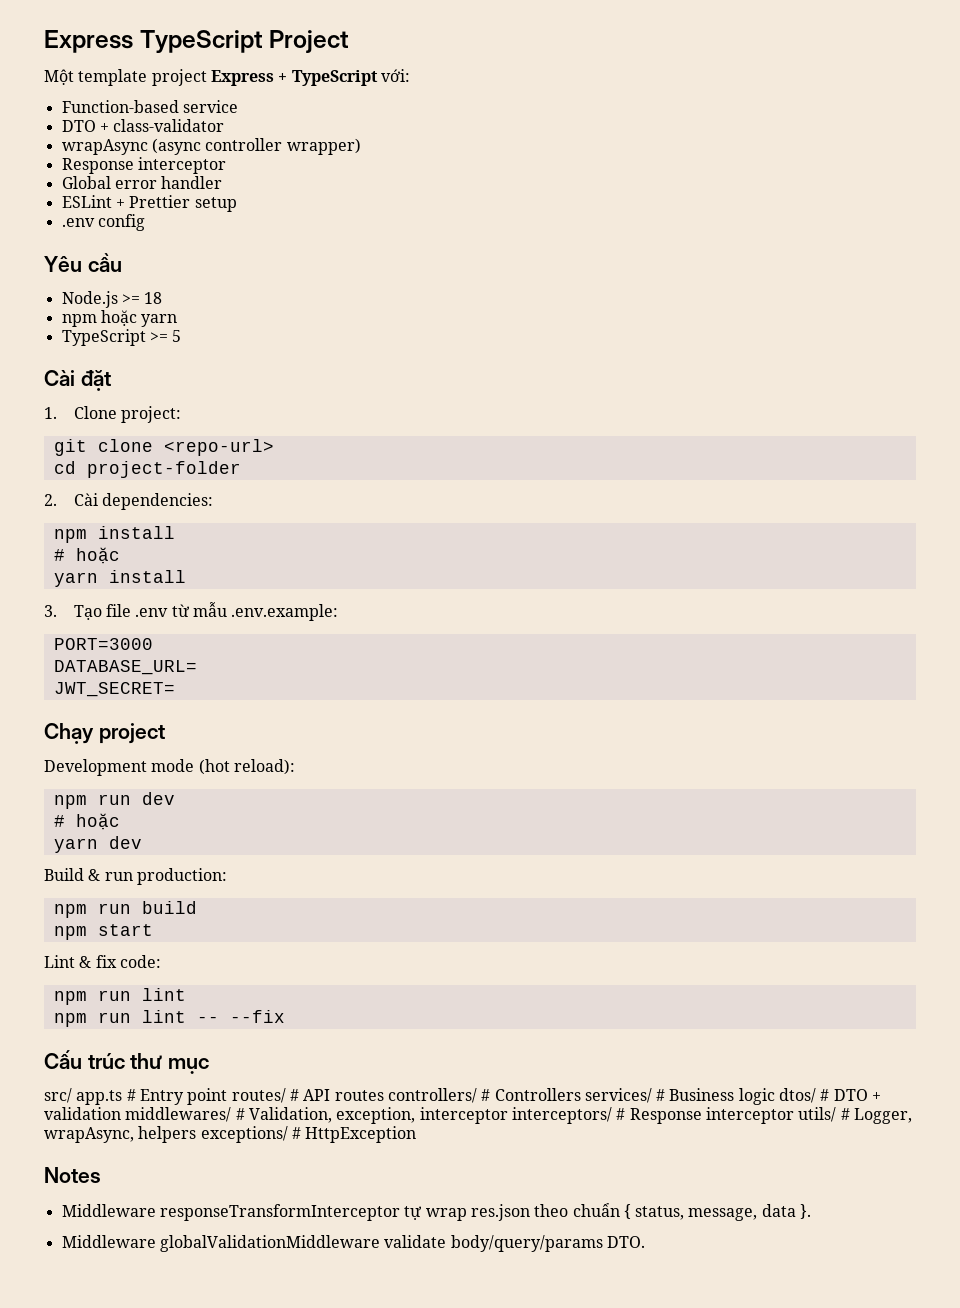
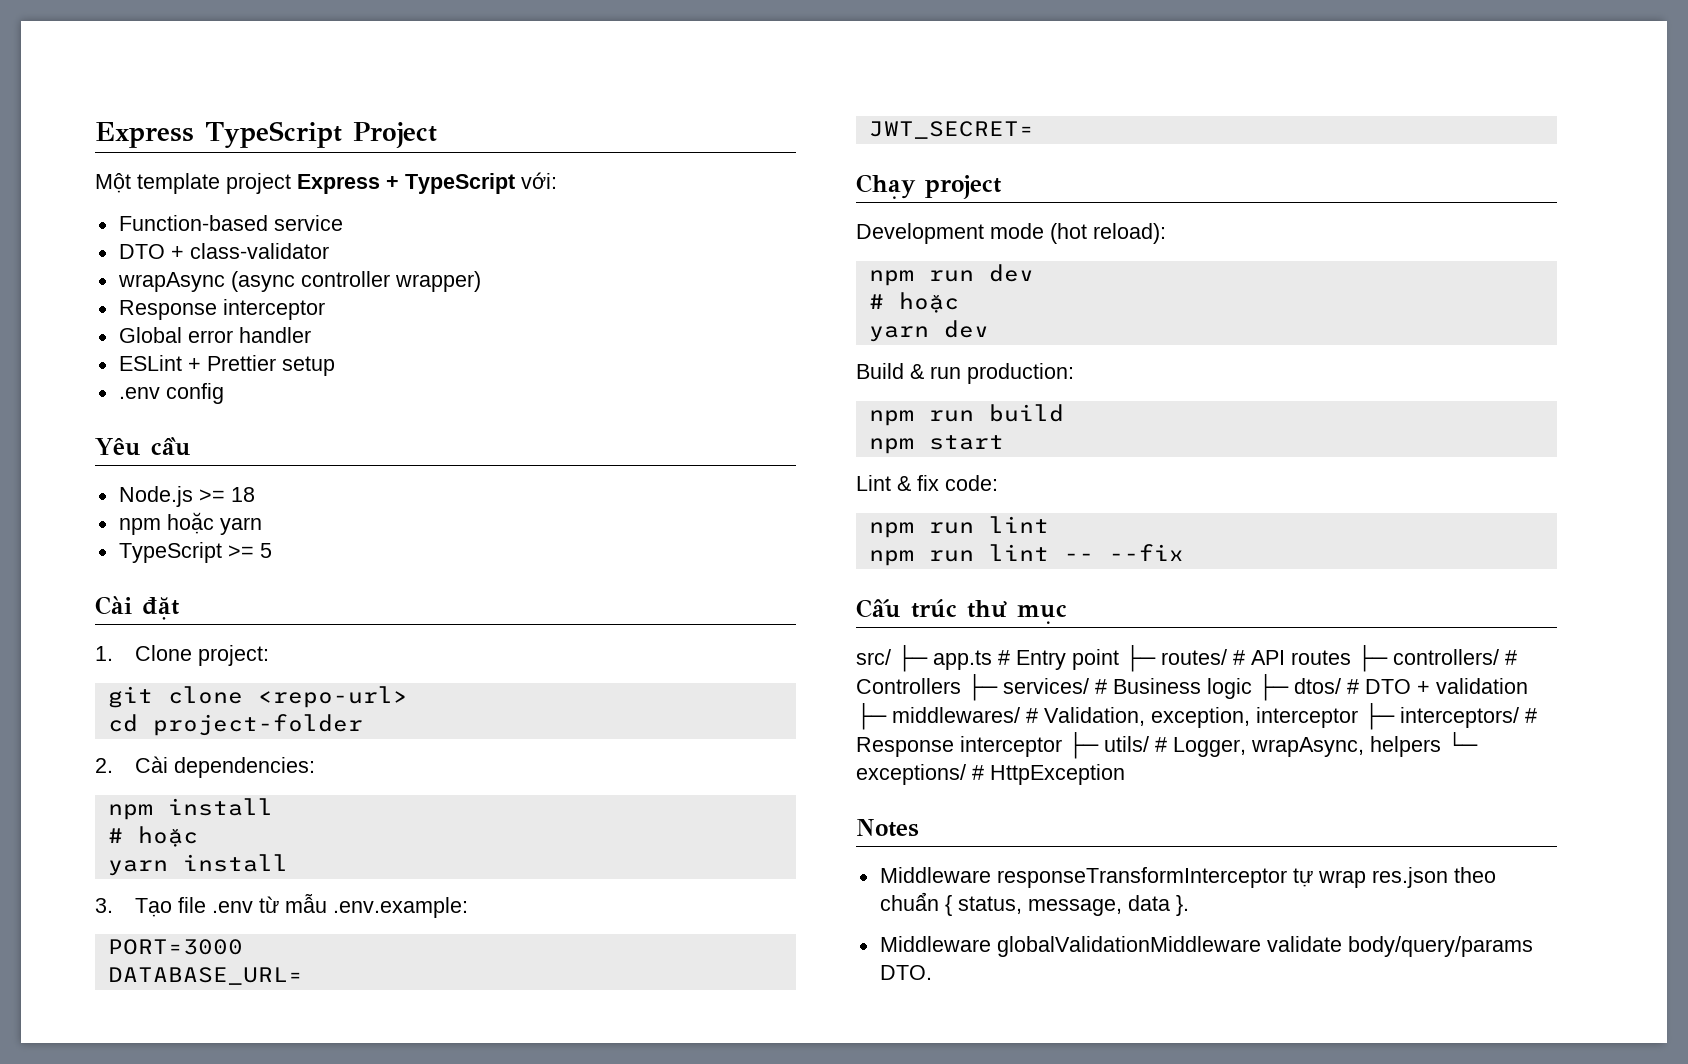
(72, 1095) none -> [897,645,928,672] ├─
(228, 1096) none -> [1125,645,1156,672] ├─
(384, 1095) none -> [1357,645,1388,672] ├─
(581, 1094) none -> [967,674,998,701] ├─
(775, 1096) none -> [1258,674,1289,701] ├─
(121, 1113) none -> [856,703,887,730] ├─
(508, 1115) none -> [1364,703,1395,730] ├─
(794, 1115) none -> [1068,732,1099,759] ├─
(197, 1134) none -> [1447,732,1478,752] └─

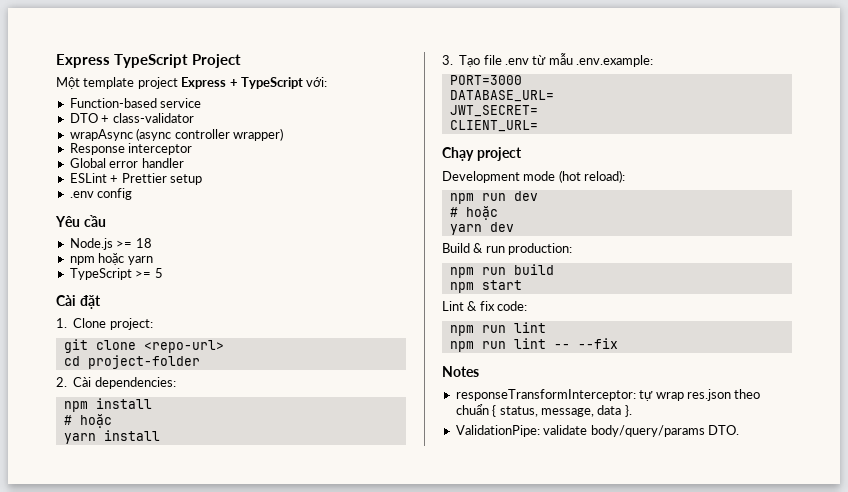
(1034, 130) none -> [449,120,538,132] // CLIENT_URL=
[856,599,1067,624] [856,645,1517,672] [856,674,1528,701] [856,703,1537,730] [856,732,1478,759] [856,764,1125,785] // Cấu trúc thư mục // src/ ├─ app.ts # Entry point ├─ routes/ # API routes ├─ controllers/ # Controllers ├─ services/ # Business logic ├─ dtos/ # DTO + validation ├─ middlewares/ # Validation, exception, interceptor ├─ interceptors/ # Response interceptor ├─ utils/ # Logger, wrapAsync, helpers └─ exceptions/ # HttpException -> (618, 343) none
[879,867,1287,888] Middleware responseTransformInterceptor -> [455,389,636,401] responseTransformInterceptor:
[879,936,1261,957] Middleware globalValidationMiddleware -> [455,425,540,437] ValidationPipe:

